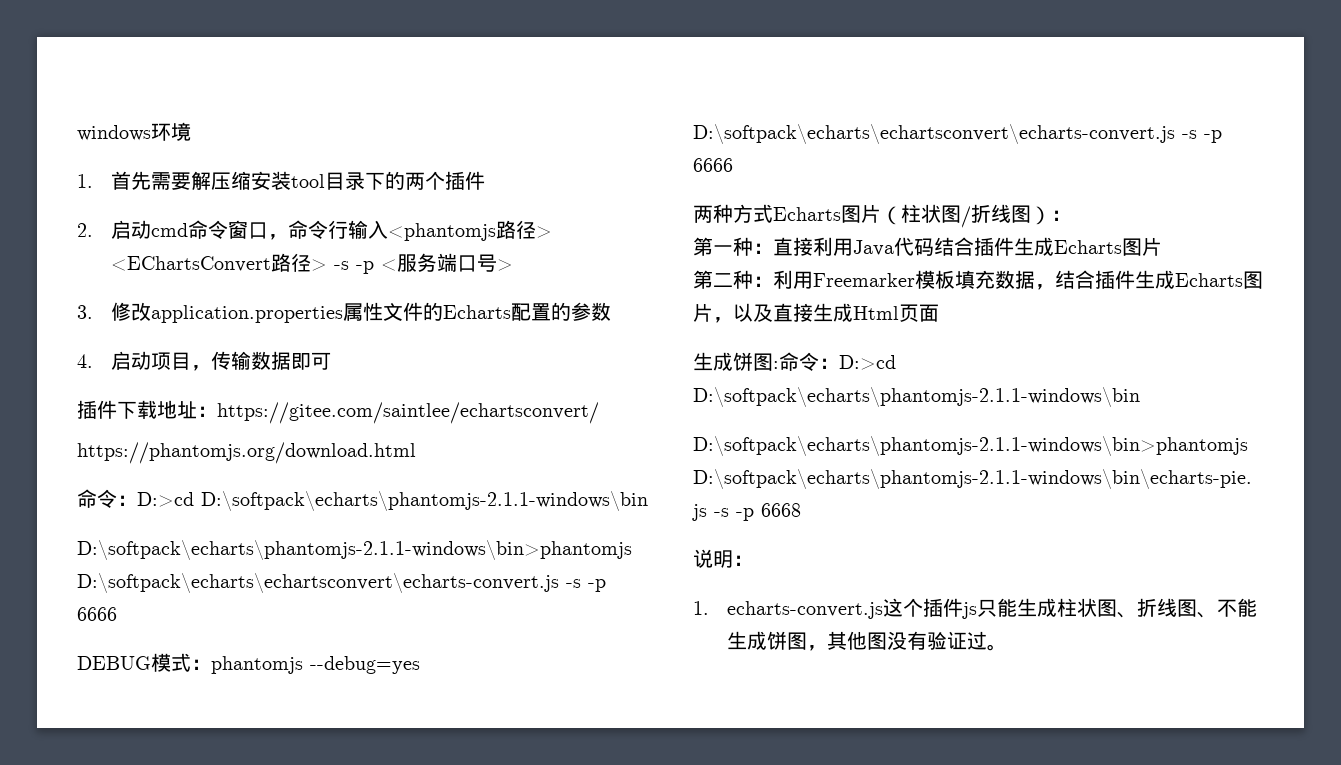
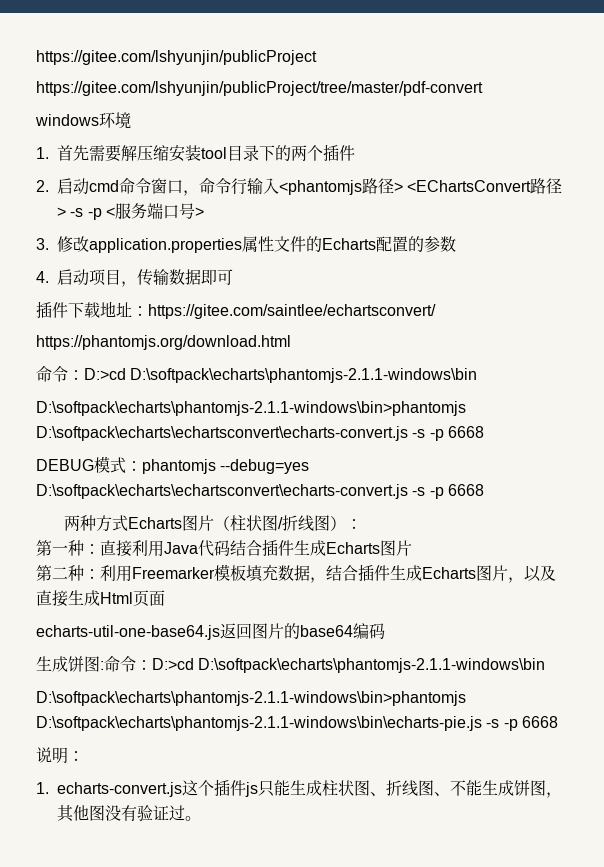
(77, 133) none -> [36,50,317,65] [36,81,483,96] https://gitee.com/lshyunjin/publicProject // https://gitee.com/lshyunjin/publicProject/tree/master/pdf-convert //
[77,607,117,621] 6666 -> [447,426,484,438] 6668
[693,158,733,172] 6666 -> [447,484,484,496] 6668
(939, 313) none -> [36,623,385,640] // echarts-util-one-base64.js返回图片的base64编码

